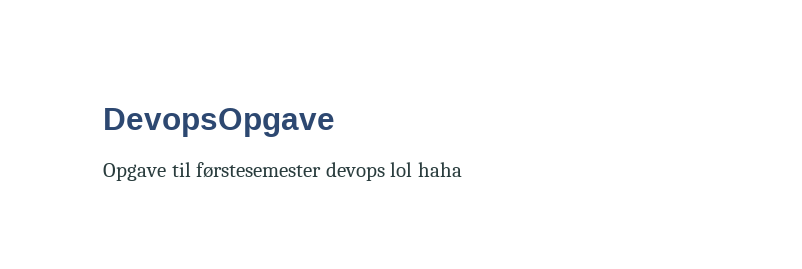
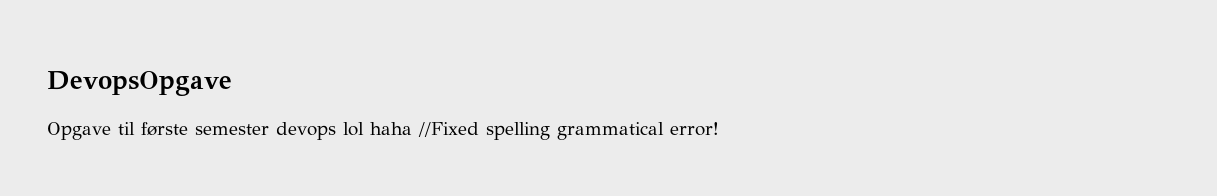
[196,162,322,178] førstesemester -> [141,122,269,136] første semester
(462, 169) none -> [418,122,719,140] //Fixed spelling grammatical error!

